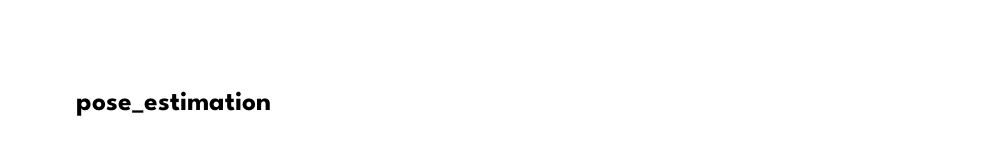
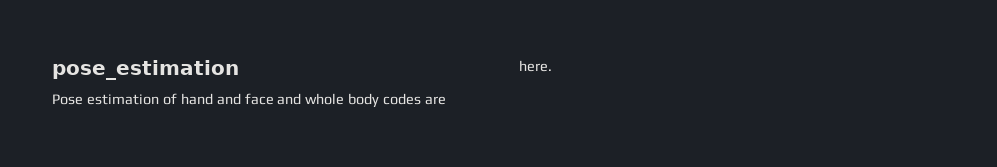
(271, 103) none -> [52,93,447,108] [519,60,552,72] // Pose estimation of hand and face and whole body codes are here.

